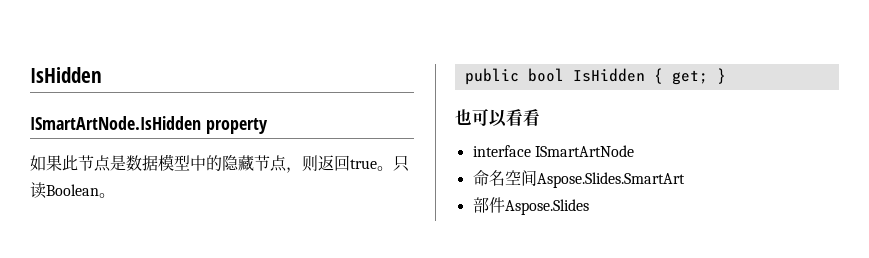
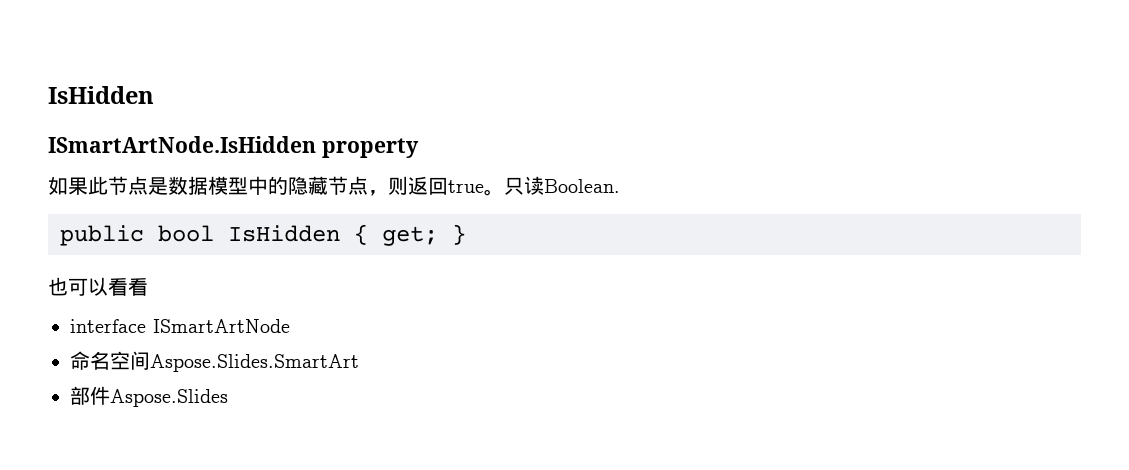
[46,184,115,198] Boolean。 -> [544,179,620,193] Boolean.

